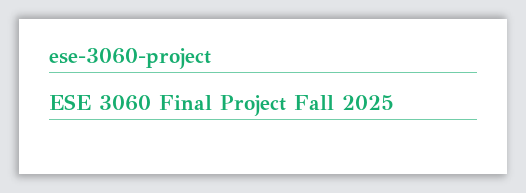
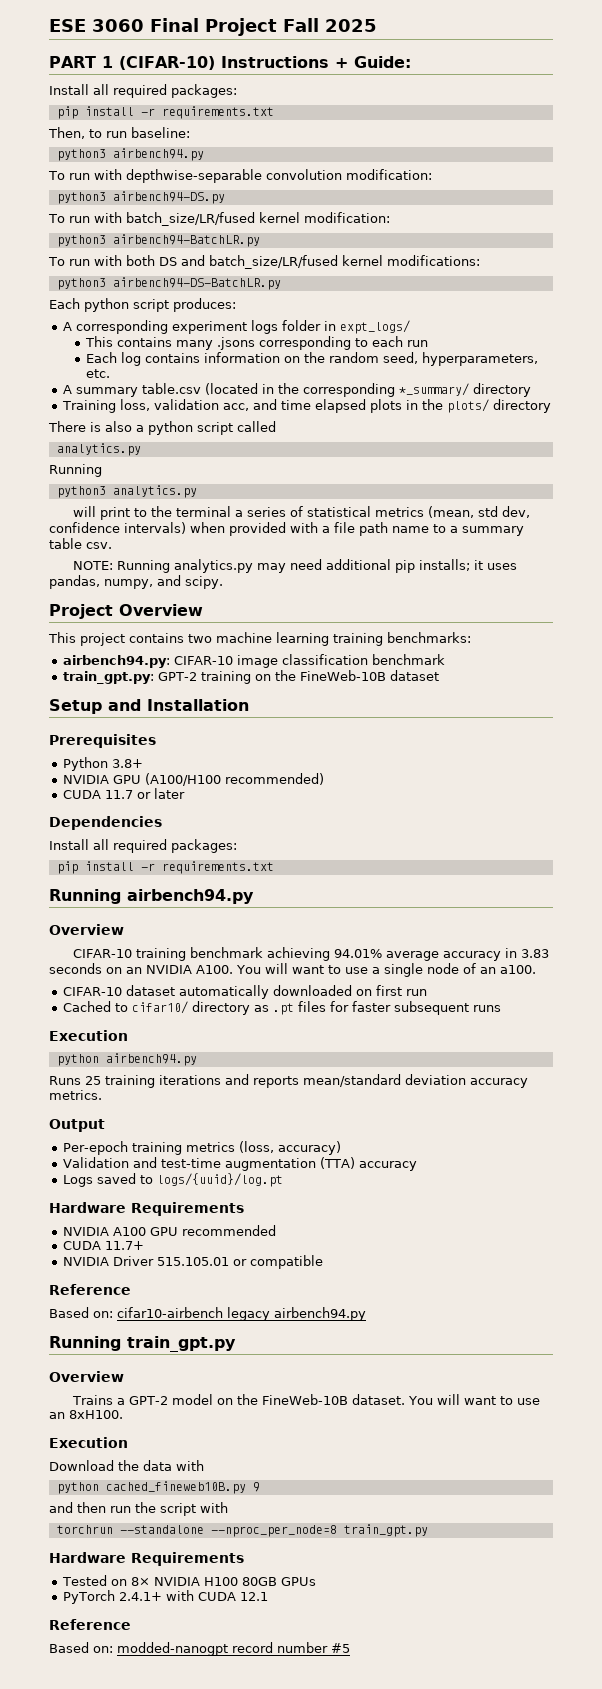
[49,48,211,69] ese-3060-project // -> (49, 25) none
(394, 102) none -> [49,56,411,70] [49,84,237,98] [56,106,274,119] [48,127,190,139] [56,148,204,161] [48,169,432,183] [56,191,225,204] [48,212,390,226] [56,234,260,247] [48,255,480,269] [56,277,281,290] [49,298,236,312] [62,320,410,334] [85,336,429,350] [86,352,539,366] [86,369,111,378] [62,383,531,397] [61,399,551,413] [48,421,276,435] [56,443,141,456] [49,464,102,477] [56,485,197,498] [72,506,530,520] [49,522,524,536] [49,538,112,549] [72,559,517,573] [49,575,223,589] [49,604,203,619] [48,632,471,646] [62,654,445,668] [62,670,439,684] [49,699,249,714] [49,734,156,748] [62,757,143,771] [62,773,324,786] [62,788,185,799] [49,816,162,830] [49,839,237,853] [56,861,274,874] [49,889,254,904] [49,924,124,935] [72,947,549,961] [49,963,536,977] [62,985,427,999] [62,1001,501,1015] [49,1030,128,1041] [56,1053,197,1066] [49,1074,528,1088] [49,1090,102,1100] [49,1119,105,1132] [62,1141,341,1155] [62,1157,417,1171] [62,1173,283,1187] [49,1202,244,1216] [62,1225,276,1236] [62,1241,144,1250] [62,1255,323,1269] [49,1284,131,1295] [49,1307,366,1321] [49,1336,236,1352] [49,1371,124,1382] [71,1394,540,1405] [49,1410,123,1419] [49,1437,128,1448] [49,1460,204,1471] [56,1481,260,1494] [49,1502,228,1516] [56,1524,428,1537] [49,1552,244,1566] [61,1575,316,1586] [62,1590,268,1604] [49,1619,131,1630] [49,1642,350,1656] // PART 1 (CIFAR-10) Instructions + Guide: // Install all required packages: // pip install -r requirements.txt // Then, to run baseline: // python3 airbench94.py // To run with depthwise-separable convolution modification: // python3 airbench94-DS.py // To run with batch_size/LR/fused kernel modification: // python3 airbench94-BatchLR.py // To run with both DS and batch_size/LR/fused kernel modifications: // python3 airbench94-DS-BatchLR.py // Each python script produces: // A corresponding experiment logs folder in expt_logs/ // This contains many .jsons corresponding to each run // Each log contains information on the random seed, hyperparameters, etc. // A summary table.csv (located in the corresponding *_summary/ directory // Training loss, validation acc, and time elapsed plots in the plots/ directory // There is also a python script called // analytics.py // Running // python3 analytics.py // will print to the terminal a series of statistical metrics (mean, std dev, confidence intervals) when provided with a file path name to a summary table csv. // NOTE: Running analytics.py may need additional pip installs; it uses pandas, numpy, and scipy. // Project Overview // This project contains two machine learning training benchmarks: // airbench94.py: CIFAR-10 image classification benchmark // train_gpt.py: GPT-2 training on the FineWeb-10B dataset // Setup and Installation // Prerequisites // Python 3.8+ // NVIDIA GPU (A100/H100 recommended) // CUDA 11.7 or later // Dependencies // Install all required packages: // pip install -r requirements.txt // Running airbench94.py // Overview // CIFAR-10 training benchmark achieving 94.01% average accuracy in 3.83 seconds on an NVIDIA A100. You will want to use a single node of an a100. // CIFAR-10 dataset automatically downloaded on first run // Cached to cifar10/ directory as .pt files for faster subsequent runs // Execution // python airbench94.py // Runs 25 training iterations and reports mean/standard deviation accuracy metrics. // Output // Per-epoch training metrics (loss, accuracy) // Validation and test-time augmentation (TTA) accuracy // Logs saved to logs/{uuid}/log.pt // Hardware Requirements // NVIDIA A100 GPU recommended // CUDA 11.7+ // NVIDIA Driver 515.105.01 or compatible // Reference // Based on: cifar10-airbench legacy airbench94.py // Running train_gpt.py // Overview // Trains a GPT-2 model on the FineWeb-10B dataset. You will want to use an 8xH100. // Execution // Download the data with // python cached_fineweb10B.py 9 // and then run the script with // torchrun --standalone --nproc_per_node=8 train_gpt.py // Hardware Requirements // Tested on 8× NVIDIA H100 80GB GPUs // PyTorch 2.4.1+ with CUDA 12.1 // Reference // Based on: modded-nanogpt record number #5

